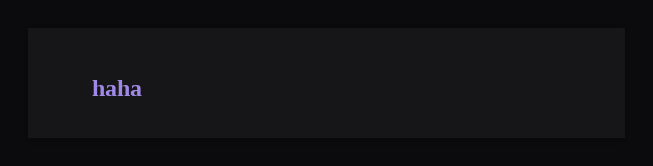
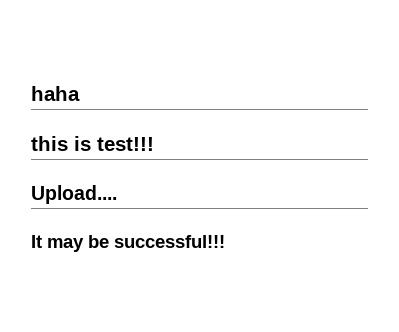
(142, 88) none -> [31,136,154,151] [31,185,117,204] [31,235,225,252] // this is test!!! // Upload.... // It may be successful!!!

